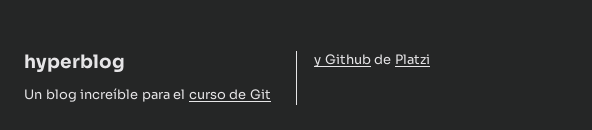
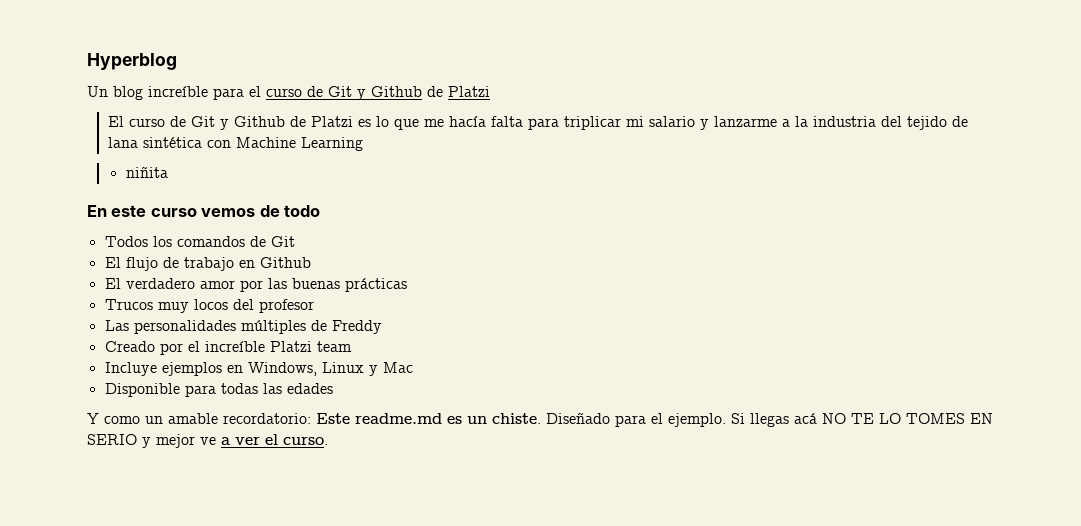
[24,54,125,73] hyperblog -> [87,53,177,70] Hyperblog
(430, 59) none -> [108,116,969,130] [108,137,364,151] [125,166,168,178] [87,205,321,217] [104,236,295,247] [104,257,311,271] [104,278,407,292] [104,299,314,313] [104,320,382,334] [104,341,352,355] [104,362,413,376] [104,383,333,397] [87,412,993,427] [87,434,328,448] // El curso de Git y Github de Platzi es lo que me hacía falta para triplicar mi salario y lanzarme a la industria del tejido de lana sintética con Machine Learning // niñita // En este curso vemos de todo // Todos los comandos de Git // El flujo de trabajo en Github // El verdadero amor por las buenas prácticas // Trucos muy locos del profesor // Las personalidades múltiples de Freddy // Creado por el increíble Platzi team // Incluye ejemplos en Windows, Linux y Mac // Disponible para todas las edades // Y como un amable recordatorio: Este readme.md es un chiste. Diseñado para el ejemplo. Si llegas acá NO TE LO TOMES EN SERIO y mejor ve a ver el curso.

